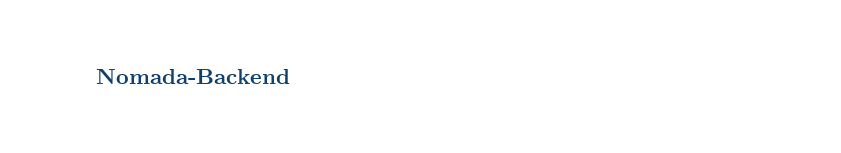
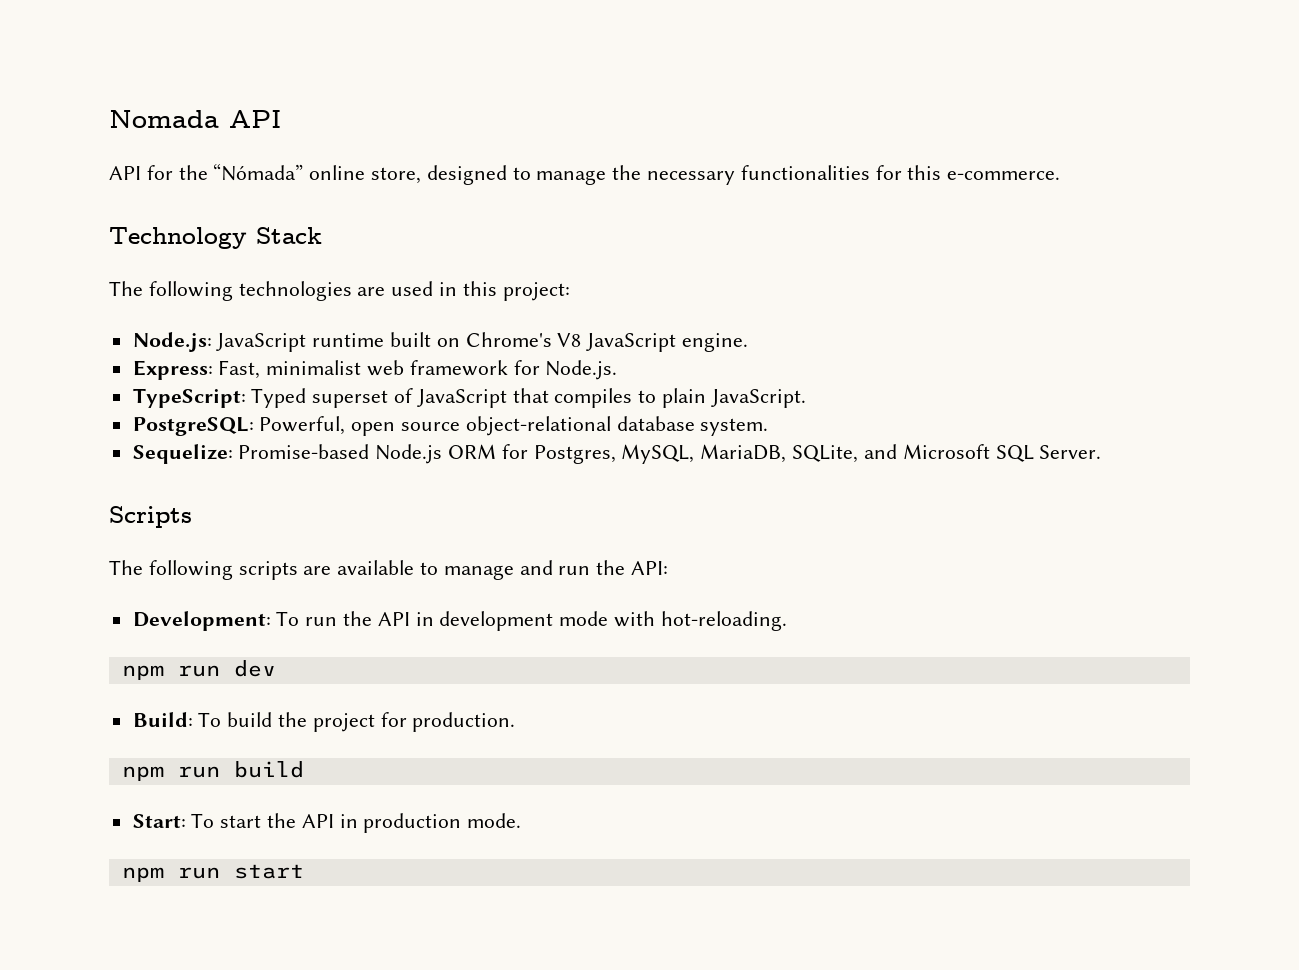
[96,69,290,84] Nomada-Backend -> [109,110,281,128] [109,163,1061,185] [109,227,322,249] [109,281,570,301] [132,332,749,352] [132,360,618,380] [132,388,806,408] [132,416,769,436] [132,444,1102,464] [109,506,192,528] [109,560,669,580] [132,611,787,631] [121,660,276,680] [132,712,516,732] [121,761,304,781] [132,813,522,833] [121,864,304,882] Nomada API // API for the “Nómada” online store, designed to manage the necessary functionalities for this e-commerce. // Technology Stack // The following technologies are used in this project: // Node.js: JavaScript runtime built on Chrome's V8 JavaScript engine. // Express: Fast, minimalist web framework for Node.js. // TypeScript: Typed superset of JavaScript that compiles to plain JavaScript. // PostgreSQL: Powerful, open source object-relational database system. // Sequelize: Promise-based Node.js ORM for Postgres, MySQL, MariaDB, SQLite, and Microsoft SQL Server. // Scripts // The following scripts are available to manage and run the API: // Development: To run the API in development mode with hot-reloading. // npm run dev // Build: To build the project for production. // npm run build // Start: To start the API in production mode. // npm run start

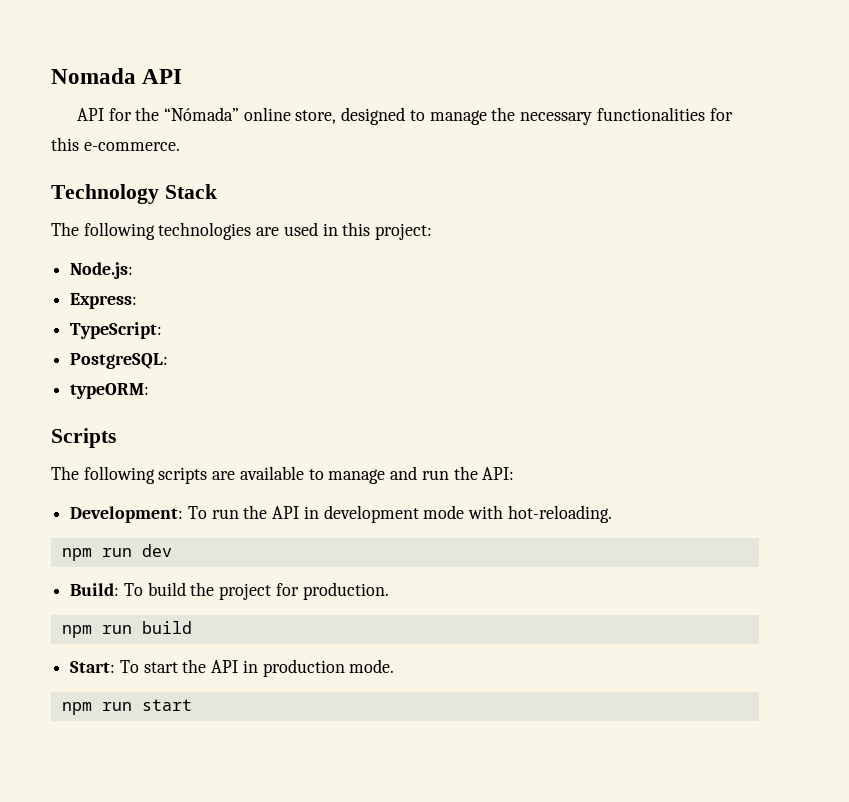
[216,332,749,352] [132,360,618,380] [132,388,806,408] [132,416,769,436] [132,444,1102,464] JavaScript runtime built on Chrome's V8 JavaScript engine. // Express: Fast, minimalist web framework for Node.js. // TypeScript: Typed superset of JavaScript that compiles to plain JavaScript. // PostgreSQL: Powerful, open source object-relational database system. // Sequelize: Promise-based Node.js ORM for Postgres, MySQL, MariaDB, SQLite, and Microsoft SQL Server. -> [70,293,138,309] [70,322,163,339] [70,353,169,369] [70,383,150,399] // Express: // TypeScript: // PostgreSQL: // typeORM:

